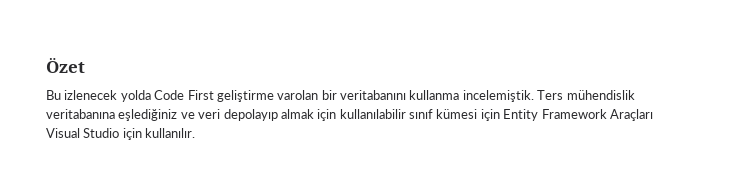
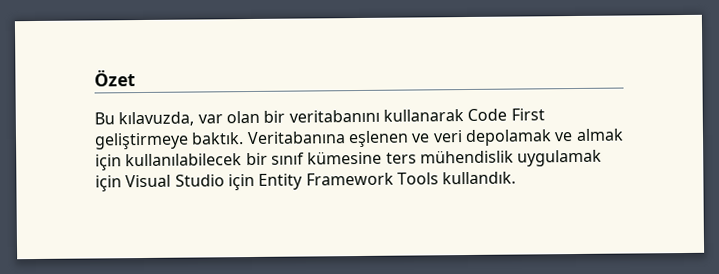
[64,90,635,102] [46,109,653,121] [46,128,196,140] izlenecek yolda Code First geliştirme varolan bir veritabanını kullanma incelemiştik. Ters mühendislik veritabanına eşlediğiniz ve veri depolayıp almak için kullanılabilir sınıf kümesi için Entity Framework Araçları Visual Studio için kullanılır. -> [118,108,545,127] [94,128,624,150] [95,149,603,171] [95,171,517,192] kılavuzda, var olan bir veritabanını kullanarak Code First geliştirmeye baktık. Veritabanına eşlenen ve veri depolamak ve almak için kullanılabilecek bir sınıf kümesine ters mühendislik uygulamak için Visual Studio için Entity Framework Tools kullandık.

